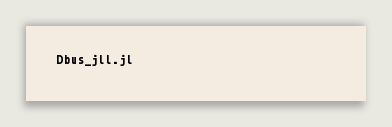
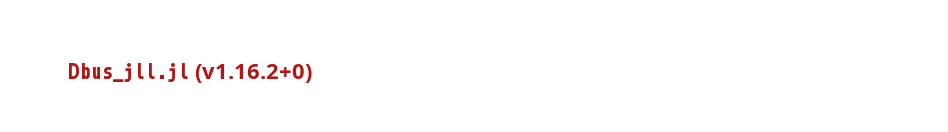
(133, 60) none -> [195,64,312,83] (v1.16.2+0)

